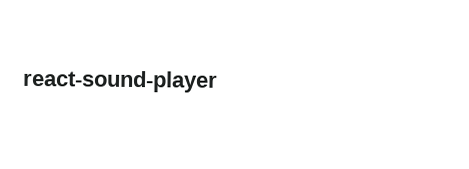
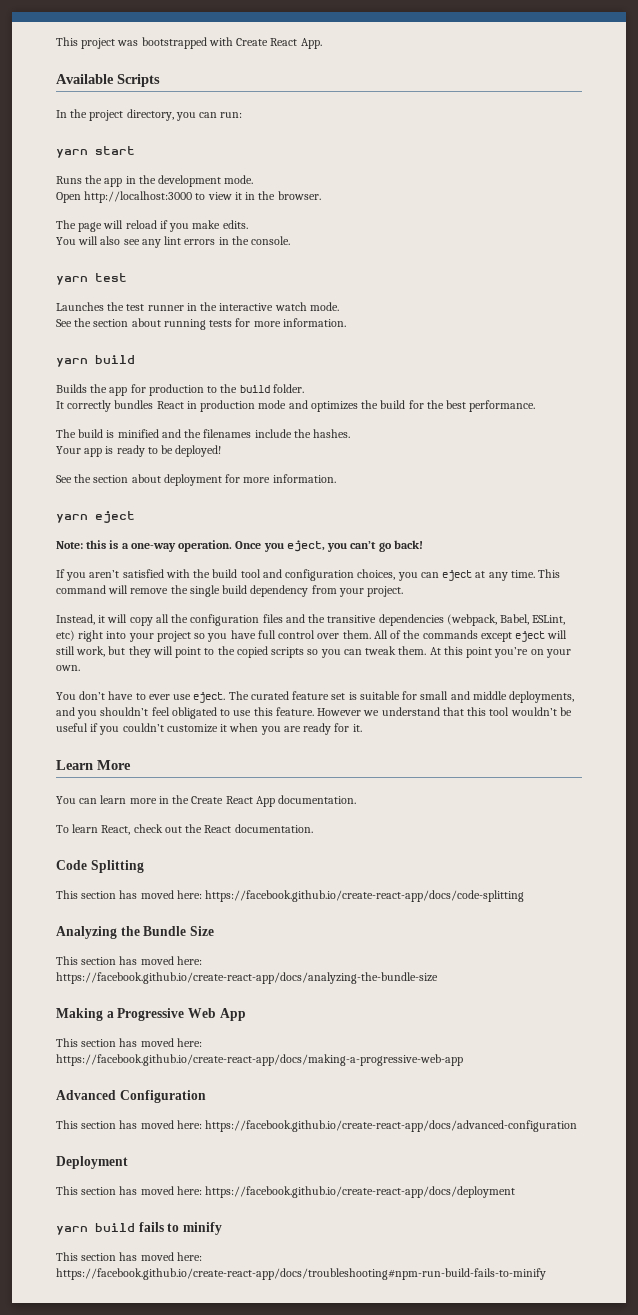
[22,69,218,93] react-sound-player -> [56,37,322,49] [56,74,160,87] [56,109,243,121] [56,146,135,158] [56,175,254,187] [56,191,321,203] [56,220,248,232] [56,236,291,248] [56,273,127,285] [56,302,339,311] [56,318,346,330] [56,355,135,367] [56,384,304,396] [56,400,536,412] [56,429,351,438] [56,445,222,457] [56,474,336,486] [56,511,135,523] [56,540,423,552] [56,569,561,581] [56,585,404,597] [56,614,566,626] [56,630,568,642] [56,646,571,658] [56,665,80,671] [56,691,575,703] [56,707,572,719] [56,723,362,735] [56,760,131,770] [56,795,357,807] [56,824,313,835] [56,860,144,873] [56,890,525,902] [56,926,214,939] [56,956,202,965] [56,972,438,984] [56,1008,246,1021] [56,1038,202,1047] [56,1054,463,1066] [56,1090,206,1103] [56,1120,578,1132] [56,1156,128,1169] [56,1186,516,1198] [56,1222,222,1235] [56,1252,202,1261] [56,1268,546,1280] This project was bootstrapped with Create React App. // Available Scripts // In the project directory, you can run: // yarn start // Runs the app in the development mode. // Open http://localhost:3000 to view it in the browser. // The page will reload if you make edits. // You will also see any lint errors in the console. // yarn test // Launches the test runner in the interactive watch mode. // See the section about running tests for more information. // yarn build // Builds the app for production to the build folder. // It correctly bundles React in production mode and optimizes the build for the best performance. // The build is minified and the filenames include the hashes. // Your app is ready to be deployed! // See the section about deployment for more information. // yarn eject // Note: this is a one-way operation. Once you eject, you can’t go back! // If you aren’t satisfied with the build tool and configuration choices, you can eject at any time. This command will remove the single build dependency from your project. // Instead, it will copy all the configuration files and the transitive dependencies (webpack, Babel, ESLint, etc) right into your project so you have full control over them. All of the commands except eject will still work, but they will point to the copied scripts so you can tweak them. At this point you’re on your own. // You don’t have to ever use eject. The curated feature set is suitable for small and middle deployments, and you shouldn’t feel obligated to use this feature. However we understand that this tool wouldn’t be useful if you couldn’t customize it when you are ready for it. // Learn More // You can learn more in the Create React App documentation. // To learn React, check out the React documentation. // Code Splitting // This section has moved here: https://facebook.github.io/create-react-app/docs/code-splitting // Analyzing the Bundle Size // This section has moved here: https://facebook.github.io/create-react-app/docs/analyzing-the-bundle-size // Making a Progressive Web App // This section has moved here: https://facebook.github.io/create-react-app/docs/making-a-progressive-web-app // Advanced Configuration // This section has moved here: https://facebook.github.io/create-react-app/docs/advanced-configuration // Deployment // This section has moved here: https://facebook.github.io/create-react-app/docs/deployment // yarn build fails to minify // This section has moved here: https://facebook.github.io/create-react-app/docs/troubleshooting#npm-run-build-fails-to-minify

